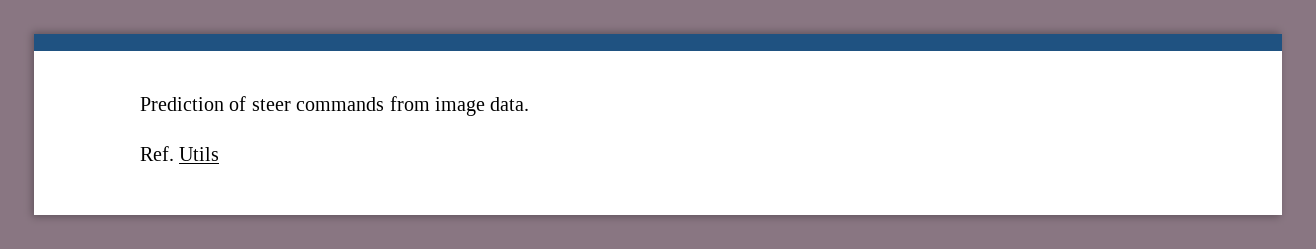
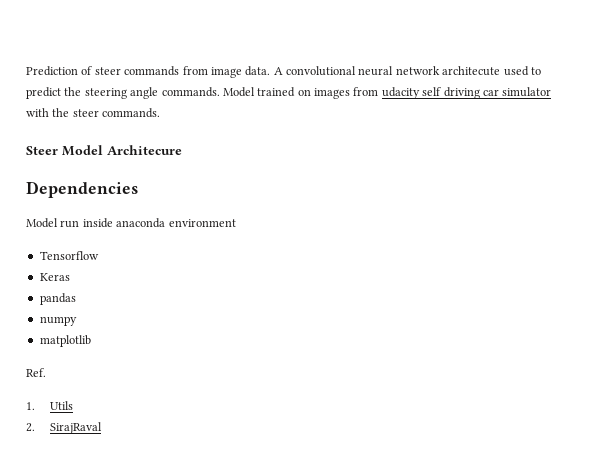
(530, 104) none -> [273,66,541,76] [26,87,552,99] [26,108,161,118] [26,145,182,156] [26,181,138,198] [26,218,236,228] [39,251,99,260] [39,273,70,281] [39,293,76,305] [39,316,77,326] [39,335,91,347] A convolutional neural network architecute used to predict the steering angle commands. Model trained on images from udacity self driving car simulator with the steer commands. // Steer Model Architecure // Dependencies // Model run inside anaconda environment // Tensorflow // Keras // pandas // numpy // matplotlib
(174, 153) none -> [26,402,35,410] // 1.
(220, 154) none -> [26,422,103,434] // 2. SirajRaval

